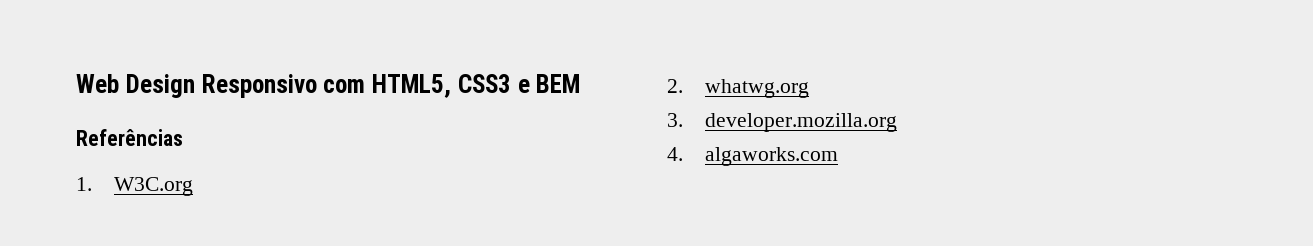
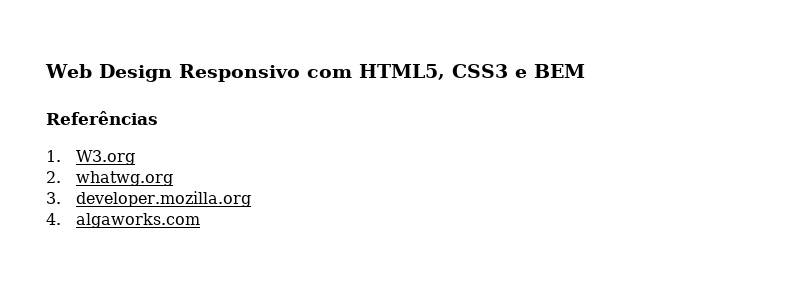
[113,177,193,196] W3C.org -> [76,150,136,165] W3.org

